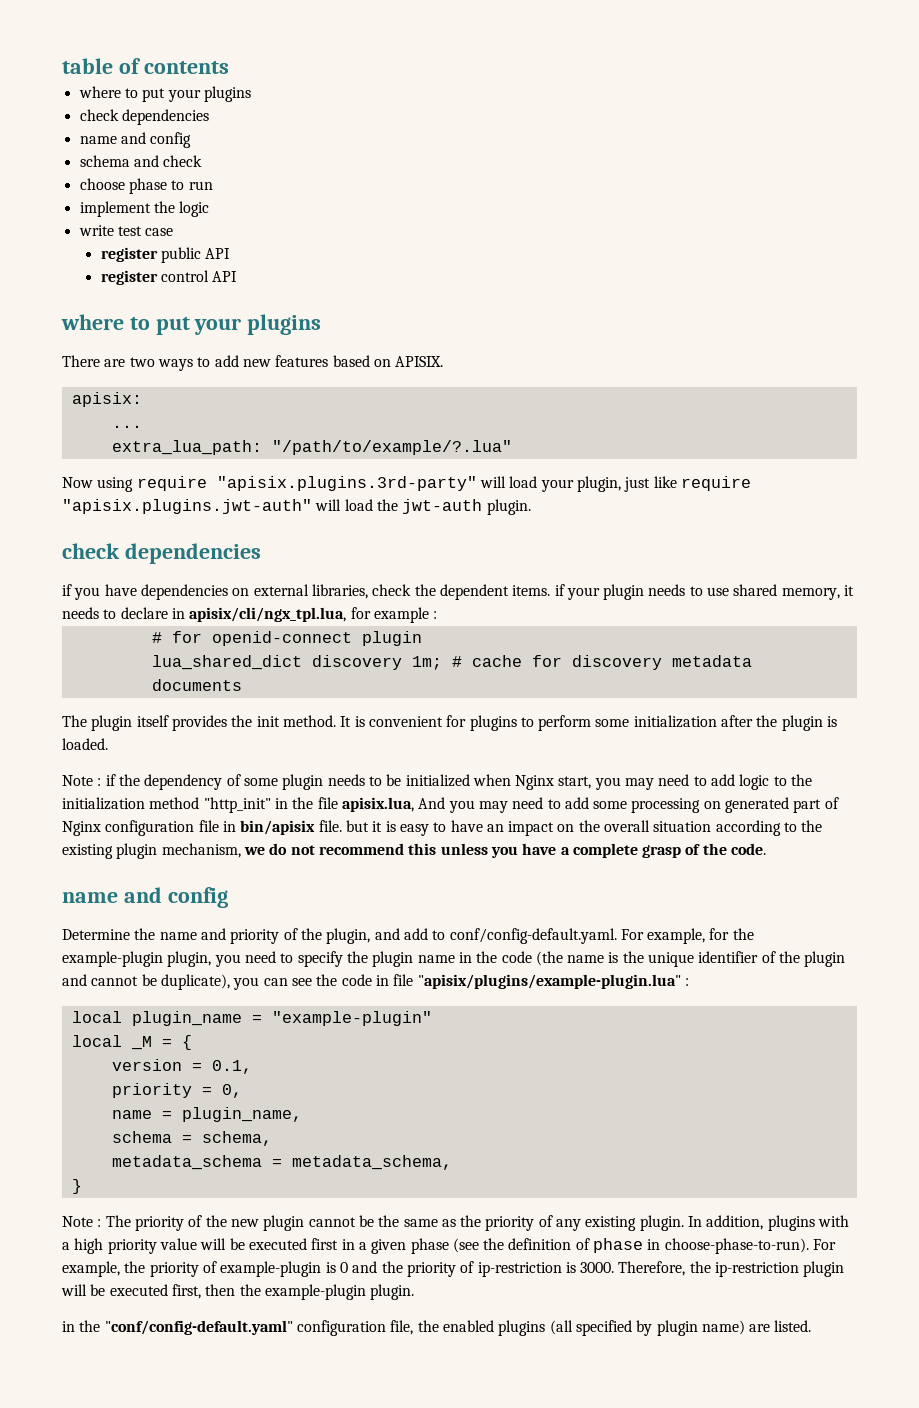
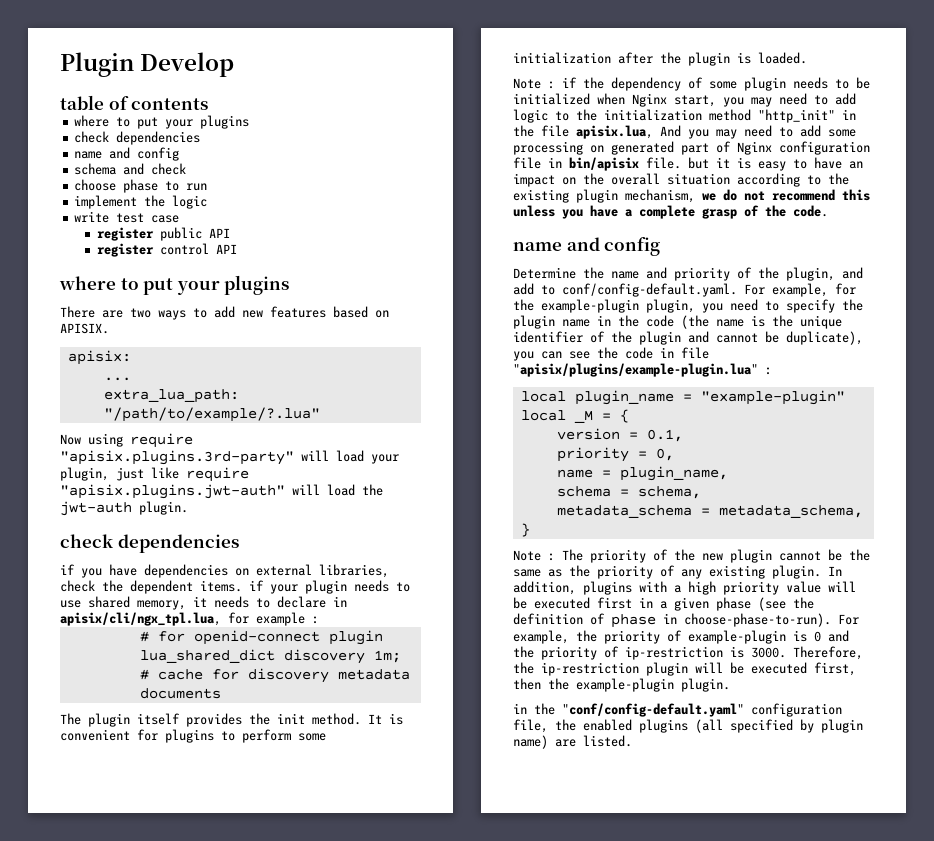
(62, 66) none -> [60,52,235,77] Plugin Develop //

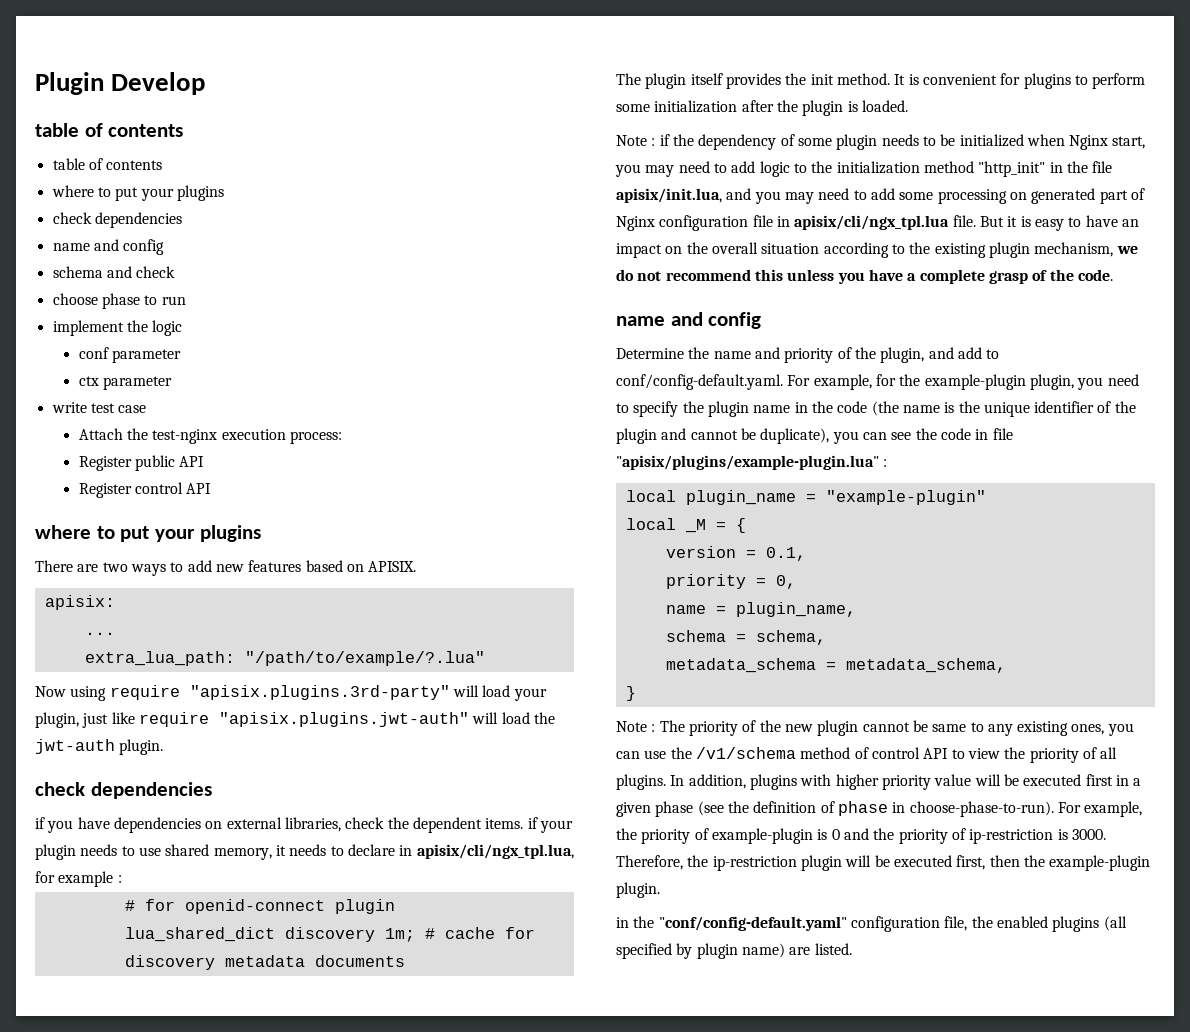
(209, 104) none -> [52,158,163,170] // table of contents
(208, 202) none -> [78,347,182,363] [78,376,173,390] // conf parameter // ctx parameter
[96,227,154,241] register -> [78,428,343,444] [78,456,132,471] Attach the test-nginx execution process: // Register
[96,243,154,257] register -> [78,483,132,498] Register
[576,125,681,139] apisix.lua, And -> [616,188,752,203] apisix/init.lua, and
[569,157,709,171] bin/apisix file. but -> [794,215,1004,230] apisix/cli/ngx_tpl.lua file. But
[849,549,870,561] [513,565,821,579] the same as the priority of any existing plugin. -> [932,721,1134,736] [616,747,1118,763] [616,774,666,790] same to any existing ones, you can use the /v1/schema method of control API to view the priority of all plugins.
[674,581,716,595] a high -> [835,774,879,790] higher

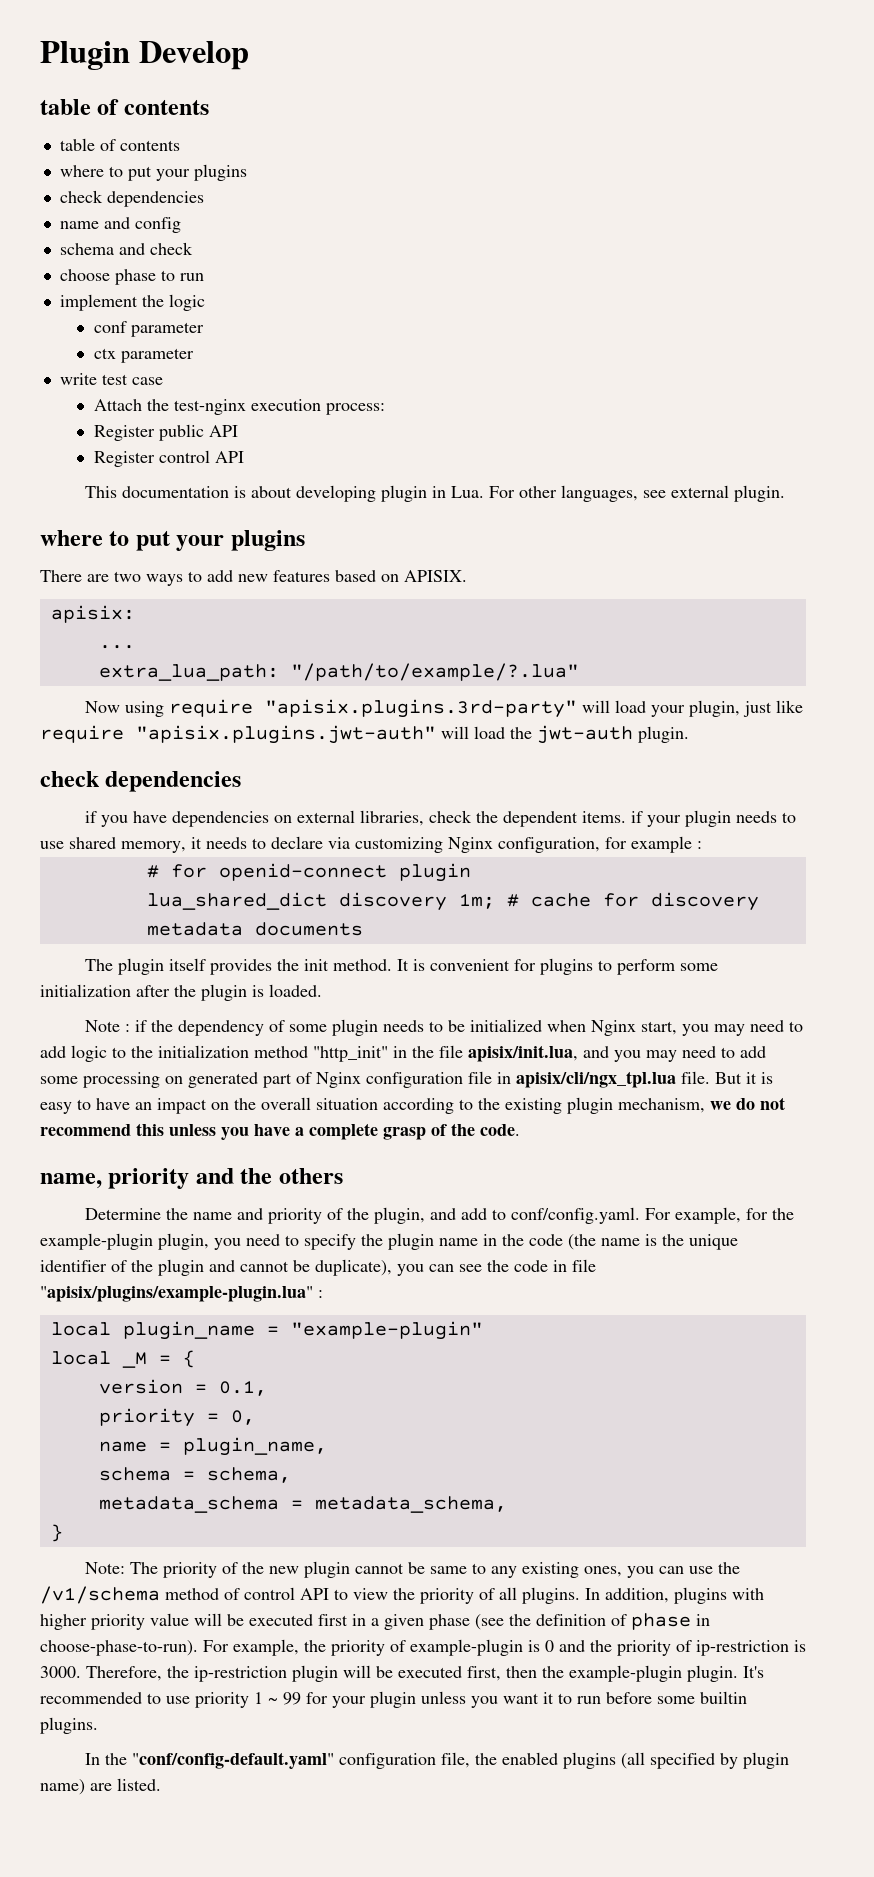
(212, 488) none -> [84,485,785,502] // This documentation is about developing plugin in Lua. For other languages, see external plugin.
[399,844,574,859] in apisix/cli/ngx_tpl.lua, -> [328,837,600,853] via customizing Nginx configuration,
[616,312,762,329] name and config -> [40,1168,343,1189] name, priority and the others
[616,374,783,390] conf/config-default.yaml. -> [510,1207,640,1224] conf/config.yaml.
[616,721,656,732] Note : -> [84,1562,125,1574] Note:
[616,917,629,928] // in -> [743,1666,764,1678] [40,1691,747,1708] [40,1717,98,1734] [84,1753,100,1765] It's recommended to use priority 1 ~ 99 for your plugin unless you want it to run before some builtin plugins. // In

